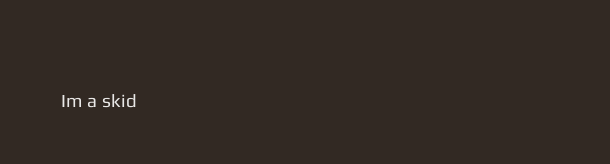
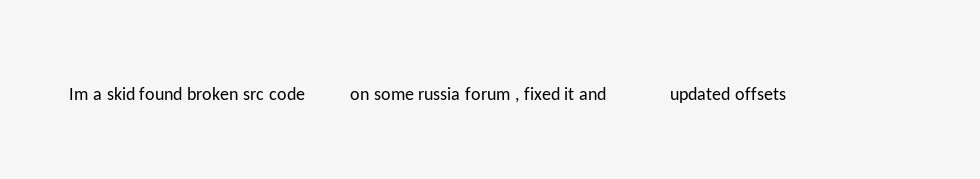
(137, 101) none -> [139,87,786,103] found broken src code on some russia forum , fixed it and updated offsets

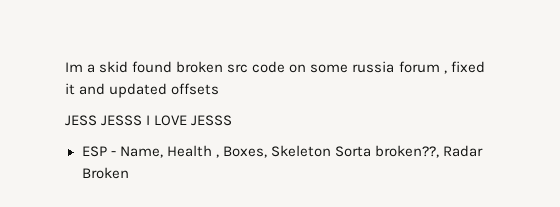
(786, 93) none -> [65,115,233,126] [81,145,483,158] [81,167,129,179] // JESS JESSS I LOVE JESSS // ESP - Name, Health , Boxes, Skeleton Sorta broken??, Radar Broken

